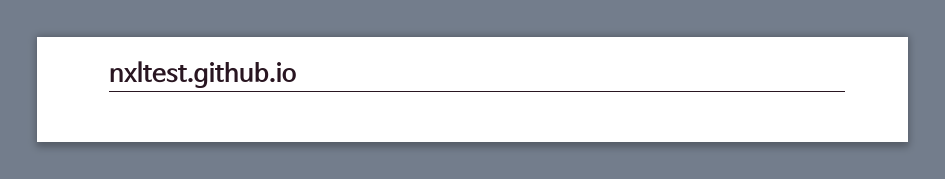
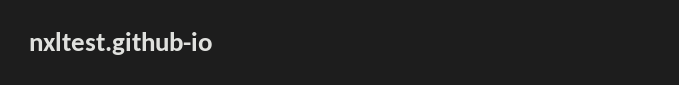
[109,61,296,88] nxltest.github.io -> [29,32,213,55] nxltest.github-io

